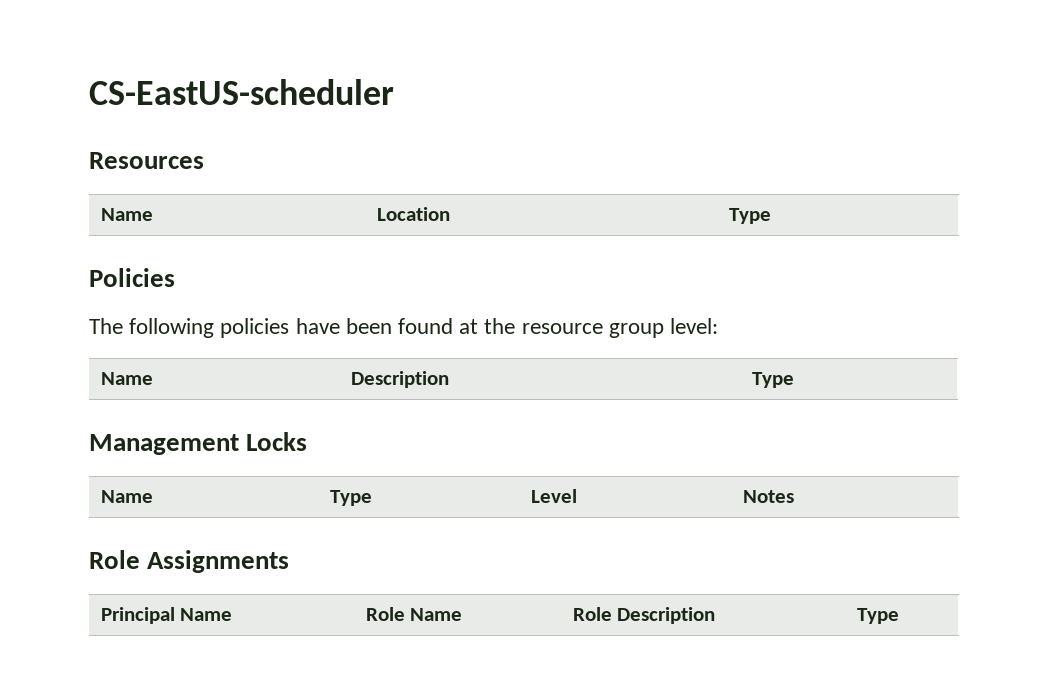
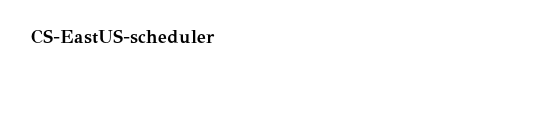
[89,152,204,169] [100,208,153,221] [376,207,450,221] [728,208,771,224] [89,268,175,287] [89,318,719,338] [100,372,153,385] [350,371,449,388] [751,372,794,388] [89,432,308,455] [100,490,153,503] [329,490,372,506] [530,489,577,503] [742,490,794,503] [89,550,290,573] [100,607,233,624] [365,607,463,621] [572,607,716,624] [856,608,899,624] // Resources // Name | Location | Type // Policies // The following policies have been found at the resource group level: // Name | Description | Type // Management Locks // Name | Type | Level | Notes // Role Assignments // Principal Name | Role Name | Role Description | Type -> (215, 36) none

